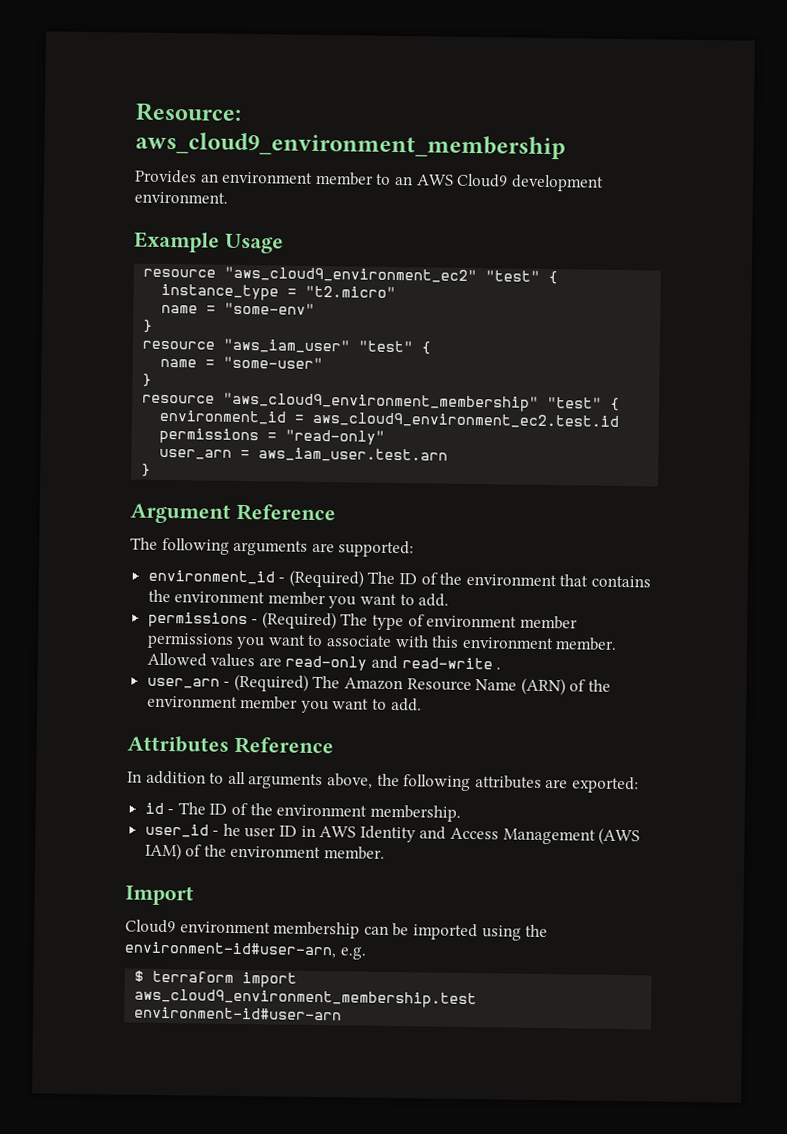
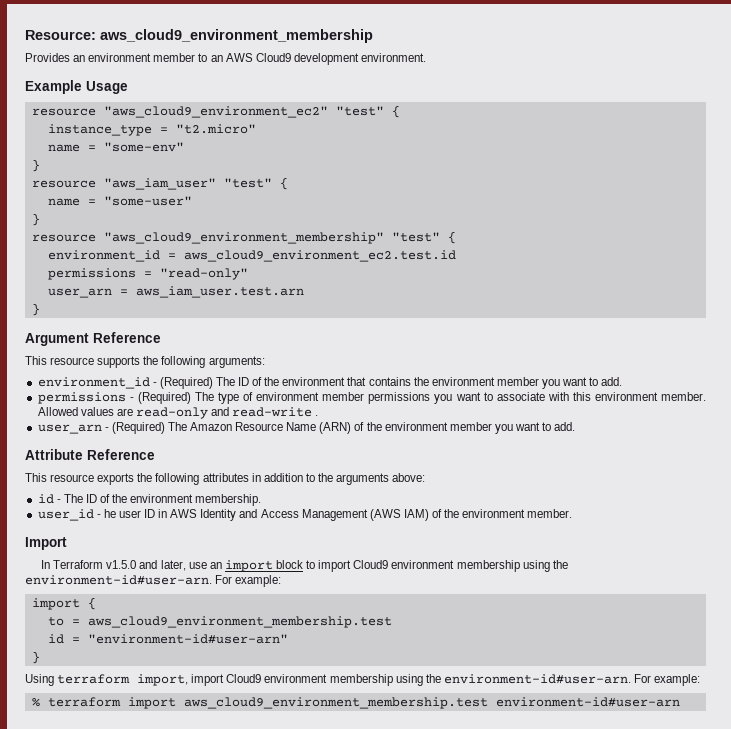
[130,537,415,558] The following arguments are supported: -> [25,356,265,368] This resource supports the following arguments:
[127,735,334,755] [127,770,639,794] Attributes Reference // In addition to all arguments above, the following attributes are exported: -> [25,449,155,460] [25,473,426,485] Attribute Reference // This resource exports the following attributes in addition to the arguments above:
[125,919,549,941] [124,941,367,960] [134,970,145,982] Cloud9 environment membership can be imported using the environment-id#user-arn, e.g. // $ -> [41,560,568,572] [25,575,282,587] [31,597,96,610] [47,616,392,628] [47,634,288,644] [31,651,40,664] [25,674,701,686] [31,698,40,707] In Terraform v1.5.0 and later, use an import block to import Cloud9 environment membership using the environment-id#user-arn. For example: // import { // to = aws_cloud9_environment_membership.test // id = "environment-id#user-arn" // } // Using terraform import, import Cloud9 environment membership using the environment-id#user-arn. For example: // %

